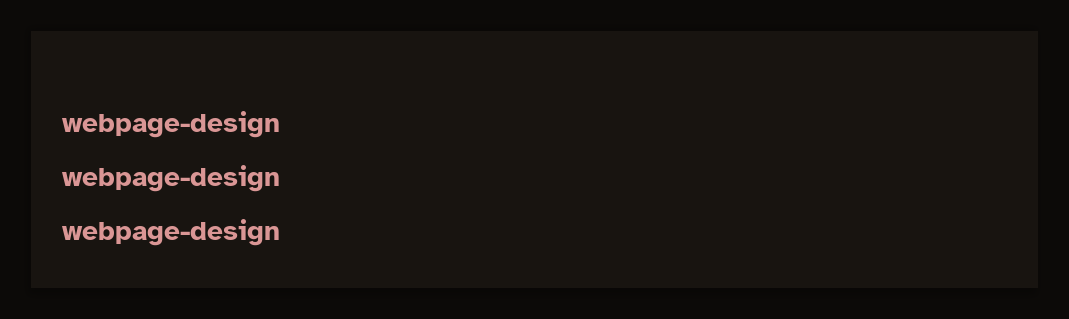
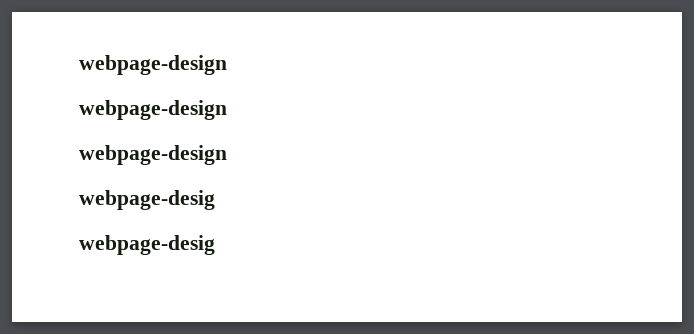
(280, 232) none -> [79,190,215,210] [79,235,215,255] // webpage-desig // webpage-desig

